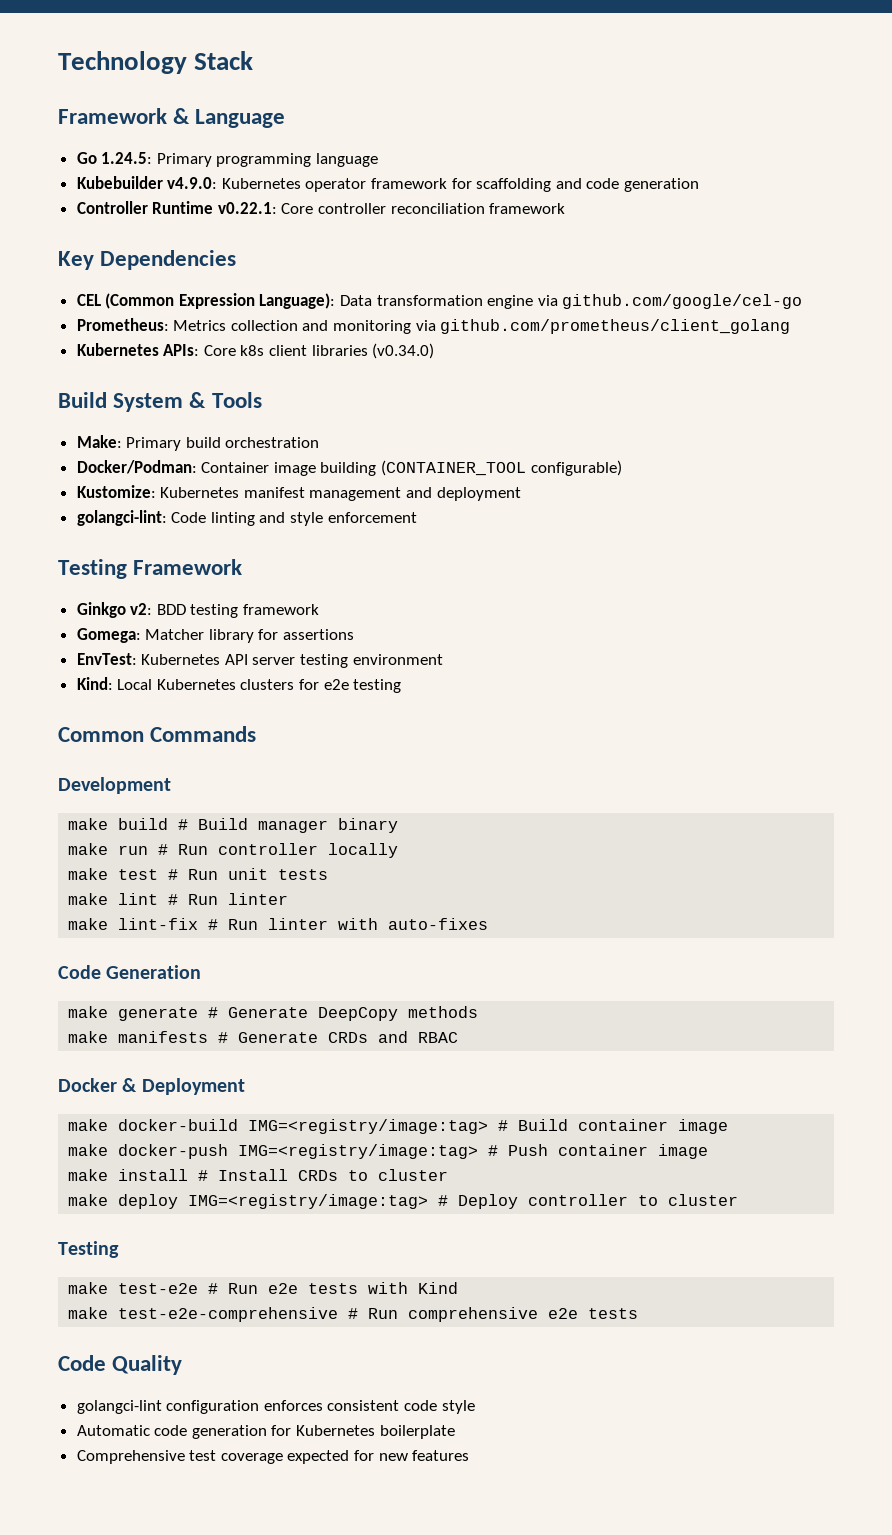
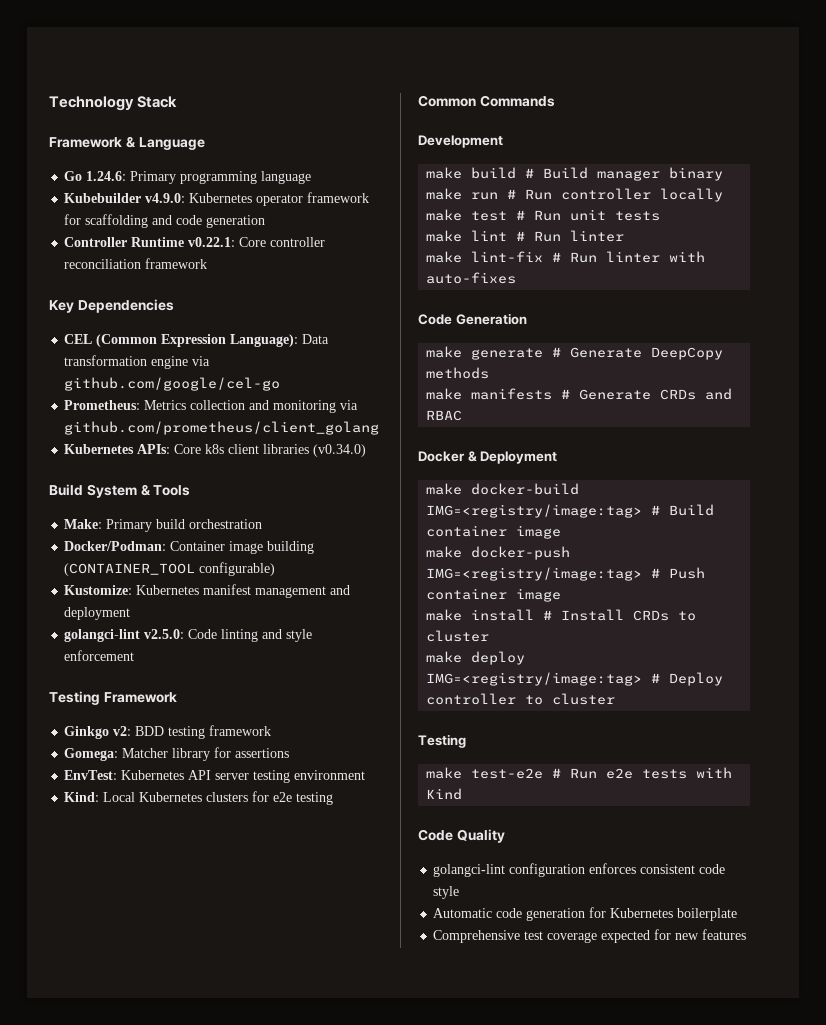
[101,152,153,164] 1.24.5: -> [86,171,127,181] 1.24.6:
[76,510,167,526] golangci-lint: -> [64,629,185,642] golangci-lint v2.5.0:
[68,1307,639,1322] // make test-e2e-comprehensive # Run comprehensive e2e tests -> (463, 794) none

